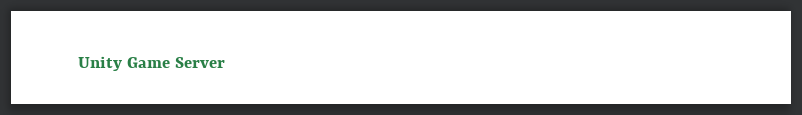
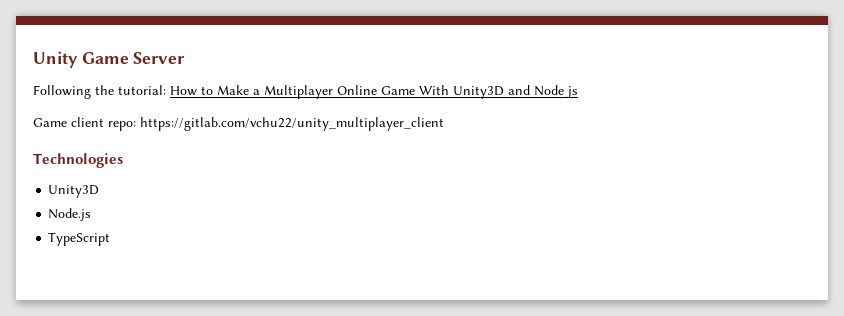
(226, 62) none -> [33,85,578,99] [33,117,444,131] [33,153,123,168] [48,185,100,198] [48,208,92,221] [48,232,111,246] // Following the tutorial: How to Make a Multiplayer Online Game With Unity3D and Node js // Game client repo: https://gitlab.com/vchu22/unity_multiplayer_client // Technologies // Unity3D // Node.js // TypeScript

